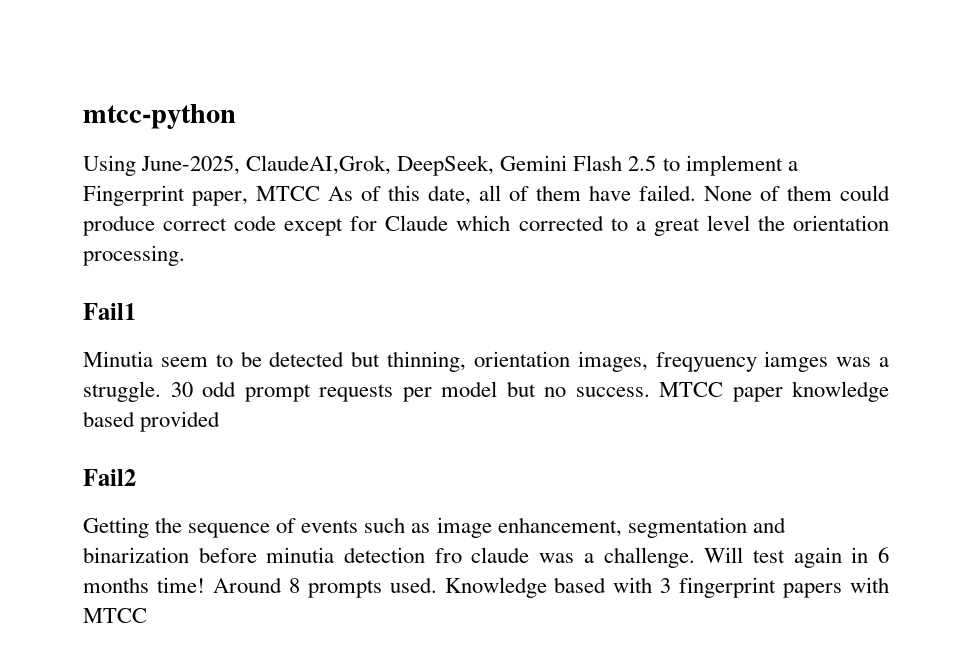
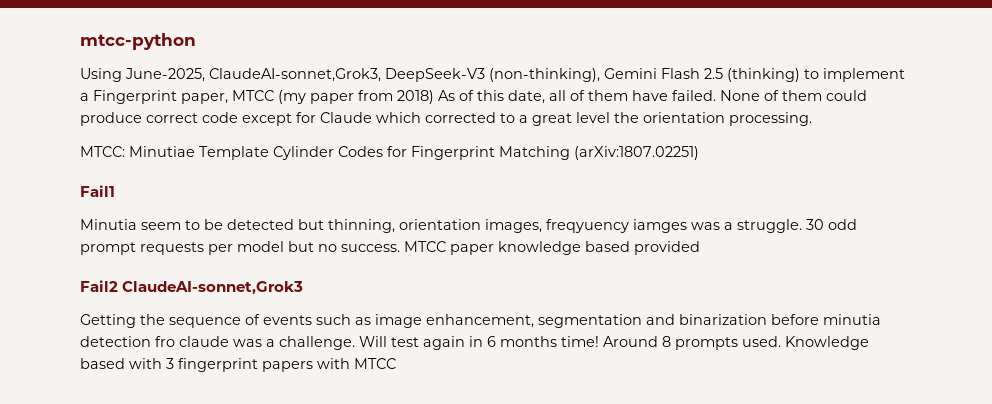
[246,155,495,176] ClaudeAI,Grok, DeepSeek, -> [209,68,600,82] ClaudeAI-sonnet,Grok3, DeepSeek-V3 (non-thinking),
(657, 163) none -> [727,68,800,82] (thinking)
(320, 193) none -> [278,90,434,104] (my paper from 2018)
(185, 255) none -> [80,146,699,160] // MTCC: Minutiae Template Cylinder Codes for Fingerprint Matching (arXiv:1807.02251)
(136, 477) none -> [122,281,304,295] ClaudeAI-sonnet,Grok3

